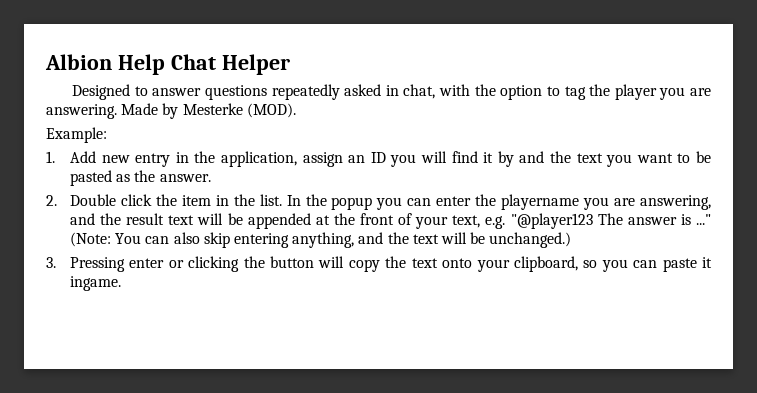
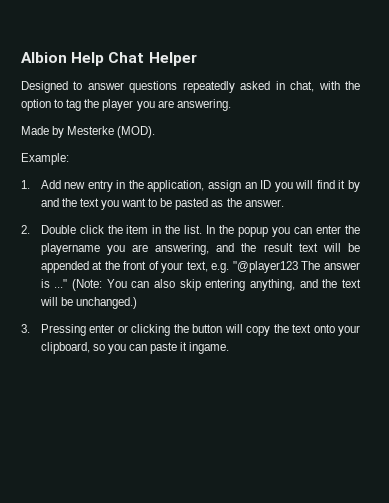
(117, 111) none -> (231, 105) //

